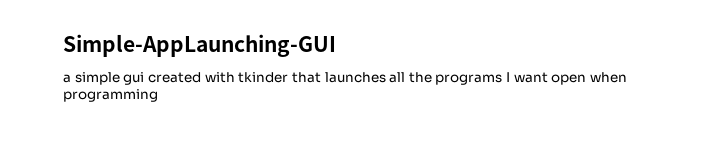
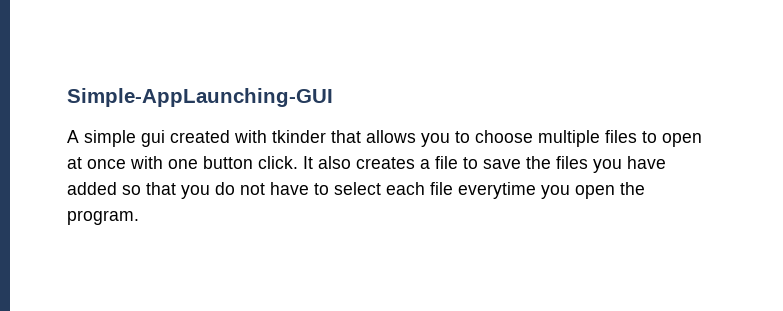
[63,74,71,83] a -> [67,130,79,143] A
[324,72,628,85] [63,89,158,102] launches all the programs I want open when programming -> [366,130,702,147] [67,156,666,173] [67,182,645,199] [67,210,139,225] allows you to choose multiple files to open at once with one button click. It also creates a file to save the files you have added so that you do not have to select each file everytime you open the program.

